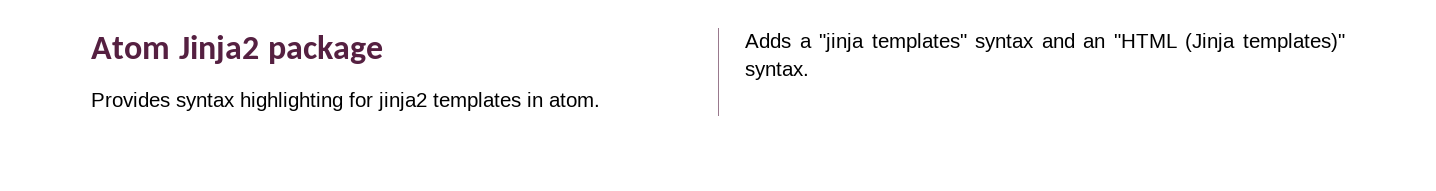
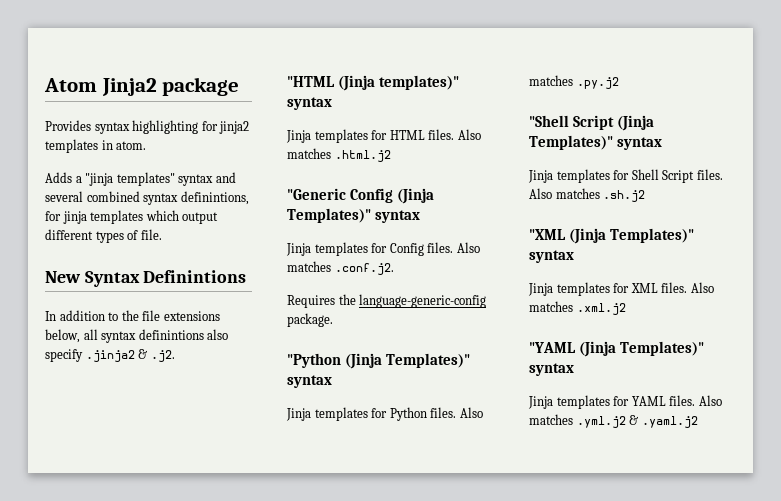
[1083,33,1345,52] [745,62,809,80] an "HTML (Jinja templates)" syntax. -> [45,191,249,205] [45,210,219,224] [45,229,162,243] [45,270,247,287] [45,310,220,321] [45,329,229,343] [45,349,175,362] [287,75,460,91] [287,97,332,110] [286,129,481,143] [287,148,391,162] [287,188,435,204] [287,208,421,223] [286,242,480,256] [287,261,394,275] [287,294,487,308] [287,313,333,327] [287,353,471,369] [287,375,332,388] [286,407,483,421] [529,75,619,89] [529,115,655,131] [529,135,663,150] [528,169,723,183] [529,188,646,202] [529,228,695,244] [529,250,574,263] [528,282,714,296] [529,301,626,315] [529,341,705,357] [529,363,574,376] [528,395,722,409] [529,414,698,428] several combined syntax definintions, for jinja templates which output different types of file. // New Syntax Definintions // In addition to the file extensions below, all syntax definintions also specify .jinja2 & .j2. // "HTML (Jinja templates)" syntax // Jinja templates for HTML files. Also matches .html.j2 // "Generic Config (Jinja Templates)" syntax // Jinja templates for Config files. Also matches .conf.j2. // Requires the language-generic-config package. // "Python (Jinja Templates)" syntax // Jinja templates for Python files. Also matches .py.j2 // "Shell Script (Jinja Templates)" syntax // Jinja templates for Shell Script files. Also matches .sh.j2 // "XML (Jinja Templates)" syntax // Jinja templates for XML files. Also matches .xml.j2 // "YAML (Jinja Templates)" syntax // Jinja templates for YAML files. Also matches .yml.j2 & .yaml.j2

